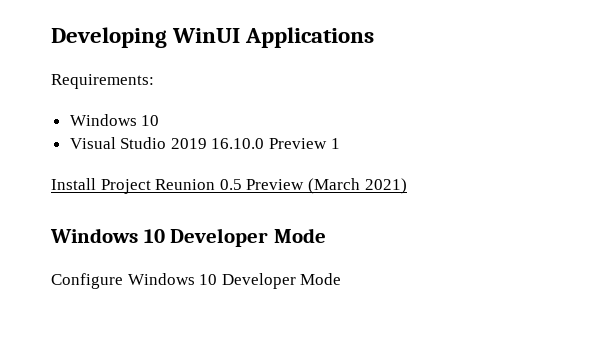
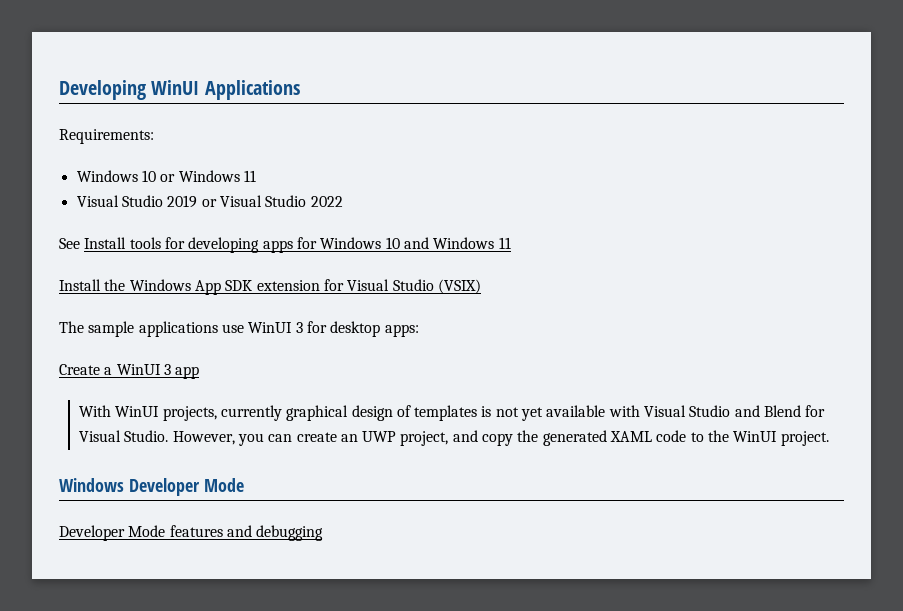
(160, 120) none -> [160,170,256,182] or Windows 11
[211,138,340,149] [51,178,407,194] [50,228,165,243] 16.10.0 Preview 1 // Install Project Reunion 0.5 Preview (March 2021) // Windows 10 -> [201,195,343,207] [59,237,511,253] [59,279,481,295] [59,321,419,337] [59,364,200,379] [78,405,826,421] [78,430,829,446] [59,478,124,492] or Visual Studio 2022 // See Install tools for developing apps for Windows 10 and Windows 11 // Install the Windows App SDK extension for Visual Studio (VSIX) // The sample applications use WinUI 3 for desktop apps: // Create a WinUI 3 app // With WinUI projects, currently graphical design of templates is not yet available with Visual Studio and Blend for Visual Studio. However, you can create an UWP project, and copy the generated XAML code to the WinUI project. // Windows
[51,273,342,289] Configure Windows 10 Developer Mode -> [59,525,324,541] Developer Mode features and debugging

